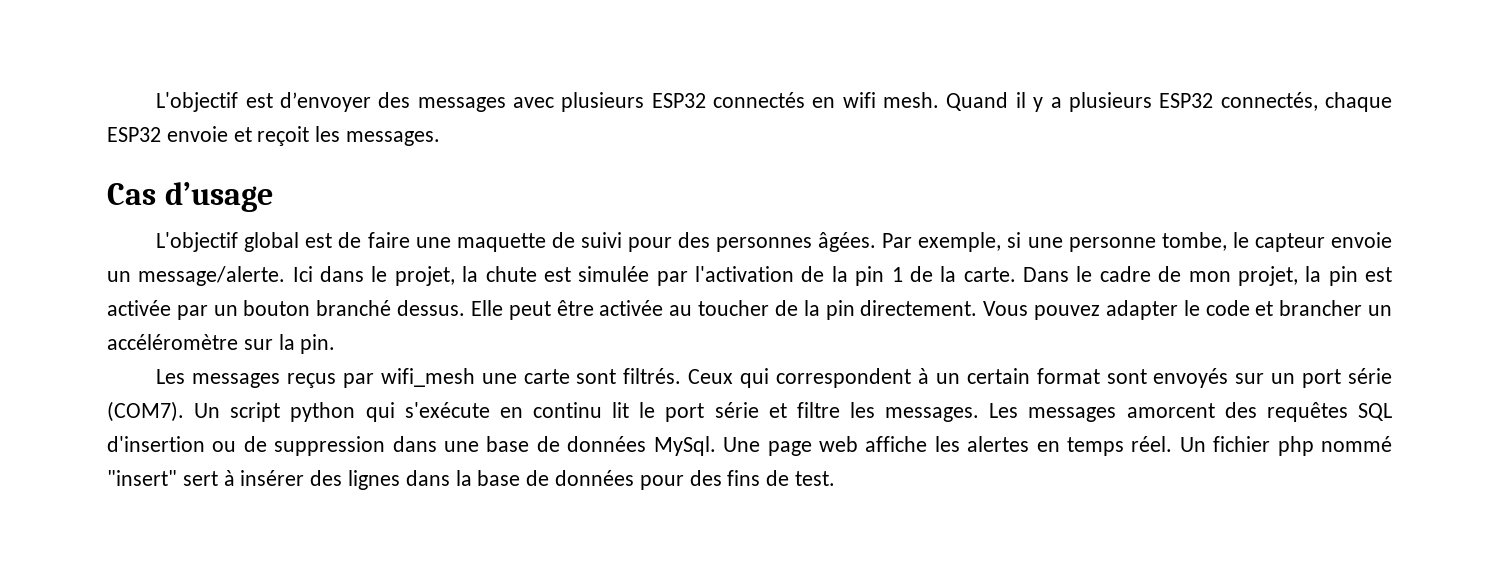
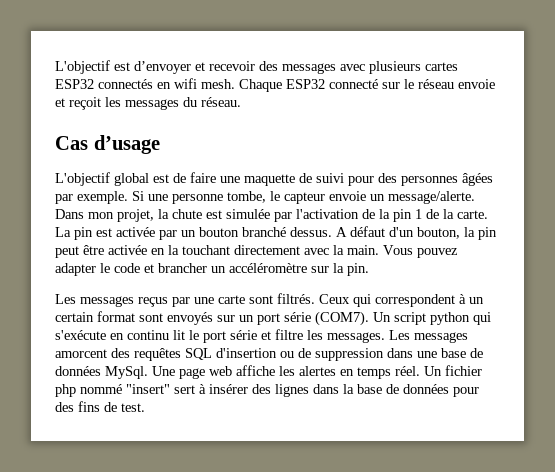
(371, 102) none -> [195,61,255,71] et recevoir
(645, 102) none -> [425,62,458,71] cartes
[946,92,1392,112] [107,127,161,142] Quand il y a plusieurs ESP32 connectés, chaque ESP32 -> [239,79,454,92] Chaque ESP32 connecté sur le réseau
[346,131,441,146] messages. -> [125,97,241,110] messages du réseau.
[818,232,1022,252] âgées. Par exemple, si -> [462,173,493,186] [55,191,144,204] âgées par exemple. Si
[292,266,388,282] Ici dans le -> [55,209,114,219] Dans mon
[1023,266,1322,286] Dans le cadre de mon projet, la -> [55,227,71,237] La
[470,300,978,320] Elle peut être activée au toucher de la pin directement. -> [336,226,497,240] [55,245,379,258] A défaut d'un bouton, la pin peut être activée en la touchant directement avec la main.
[380,368,475,387] wifi_mesh -> (190, 302) none

